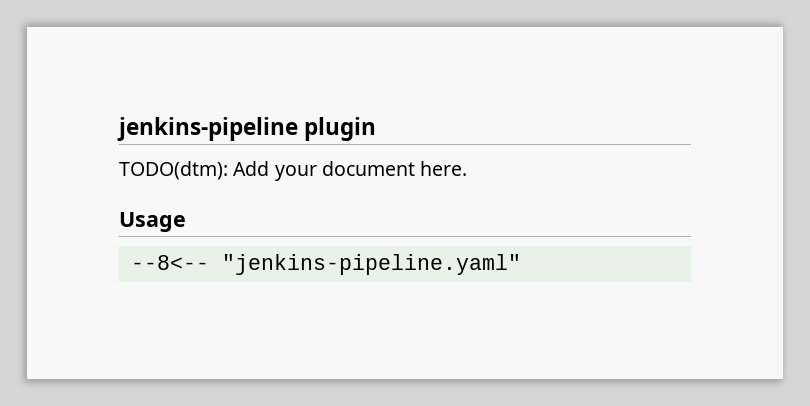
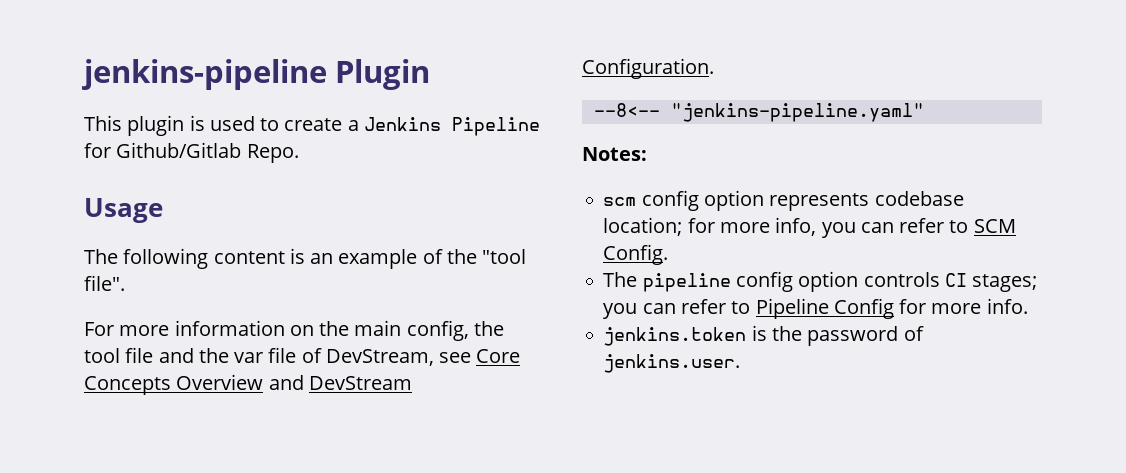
(298, 129) none -> [335,59,431,90] [84,115,122,131] Plugin // This
[119,161,468,181] [119,212,186,232] [130,254,521,275] // TODO(dtm): Add your document here. // Usage // --8<-- "jenkins-pipeline.yaml" -> [189,115,540,136] [84,142,299,163] [84,198,163,223] [84,248,527,269] [84,275,125,291] [84,320,504,341] [84,347,521,366] [84,374,412,395] [582,58,714,79] [593,103,924,122] [582,147,647,161] [603,190,964,211] [603,217,1016,238] [603,244,669,265] [603,271,1038,292] [603,298,1028,319] [603,325,924,346] [603,354,741,373] is used to create a Jenkins Pipeline for Github/Gitlab Repo. // Usage // The following content is an example of the "tool file". // For more information on the main config, the tool file and the var file of DevStream, see Core Concepts Overview and DevStream Configuration. // --8<-- "jenkins-pipeline.yaml" // Notes: // scm config option represents codebase location; for more info, you can refer to SCM Config. // The pipeline config option controls CI stages; you can refer to Pipeline Config for more info. // jenkins.token is the password of jenkins.user.

